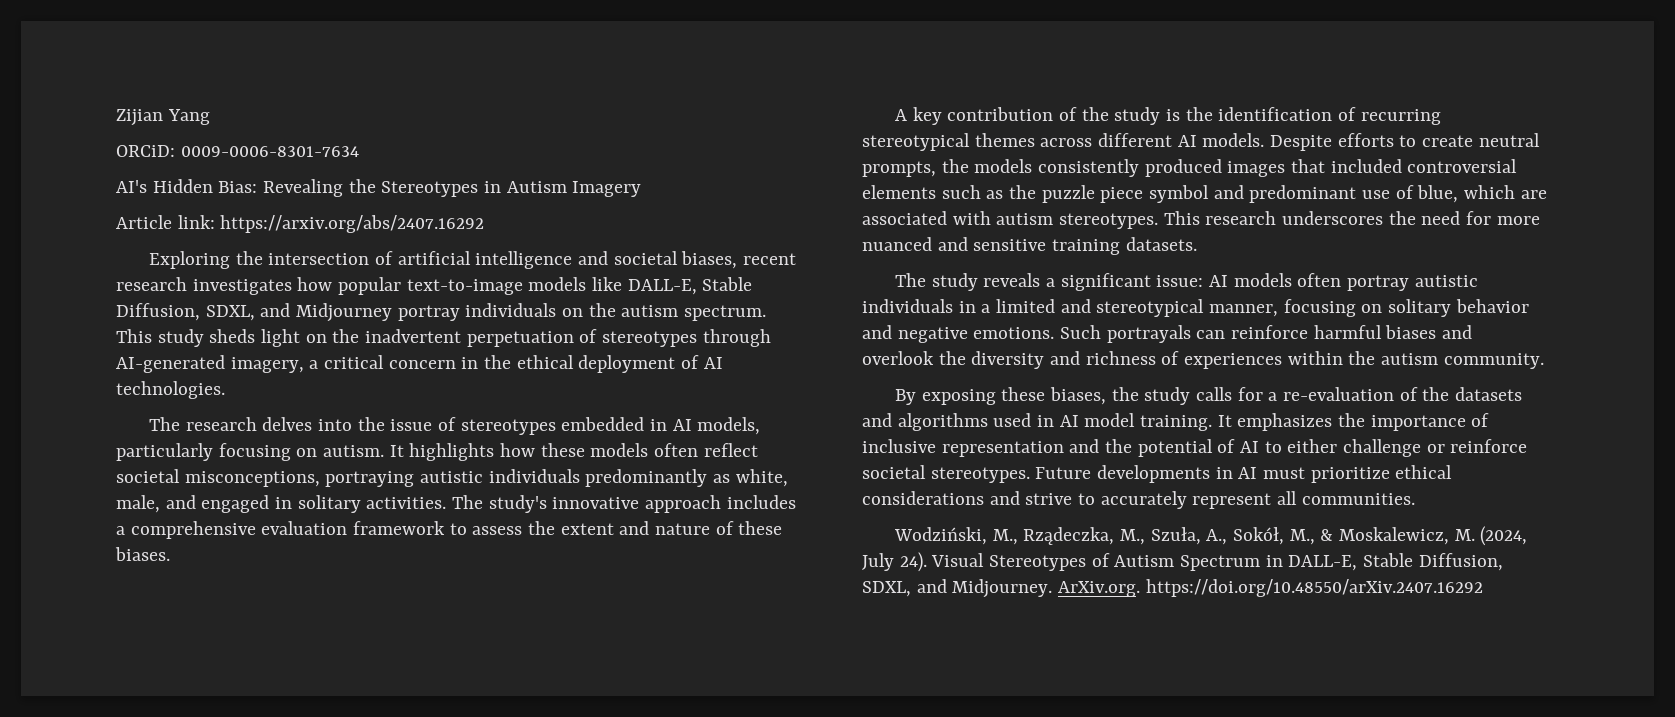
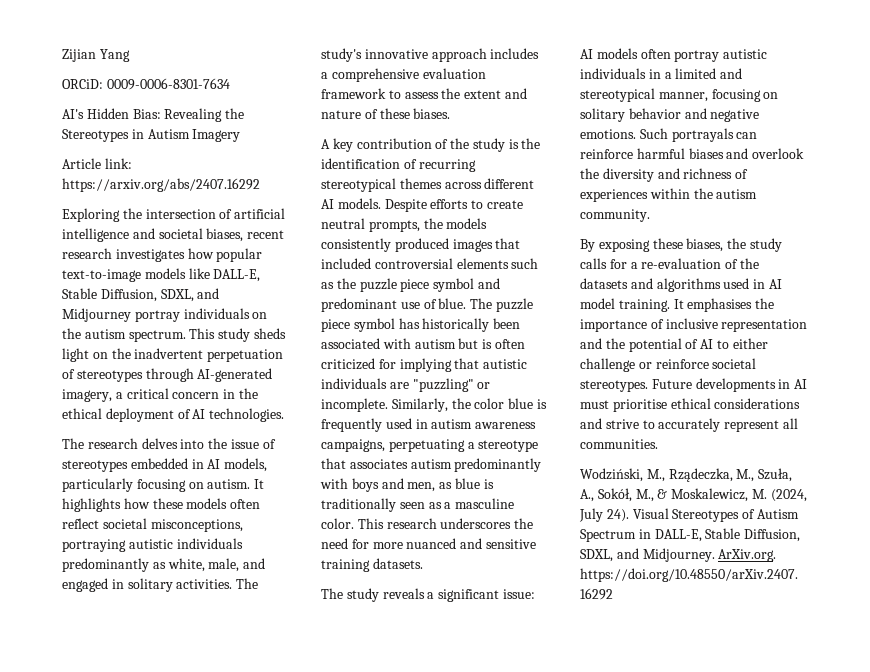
[1417,185,1547,203] [862,211,1159,229] blue, which are associated with autism stereotypes. -> [438,298,533,312] [321,318,521,332] [321,338,525,349] [321,358,528,372] [321,378,491,392] [321,398,547,412] [321,418,537,432] [321,439,539,452] [321,458,542,472] [320,478,494,492] [321,498,515,512] [321,518,354,529] blue. The puzzle piece symbol has historically been associated with autism but is often criticized for implying that autistic individuals are "puzzling" or incomplete. Similarly, the color blue is frequently used in autism awareness campaigns, perpetuating a stereotype that associates autism predominantly with boys and men, as blue is traditionally seen as a masculine color.
[1237,413,1333,431] emphasizes -> [687,298,753,312] emphasises
[1310,467,1390,483] prioritize -> [612,399,667,412] prioritise

